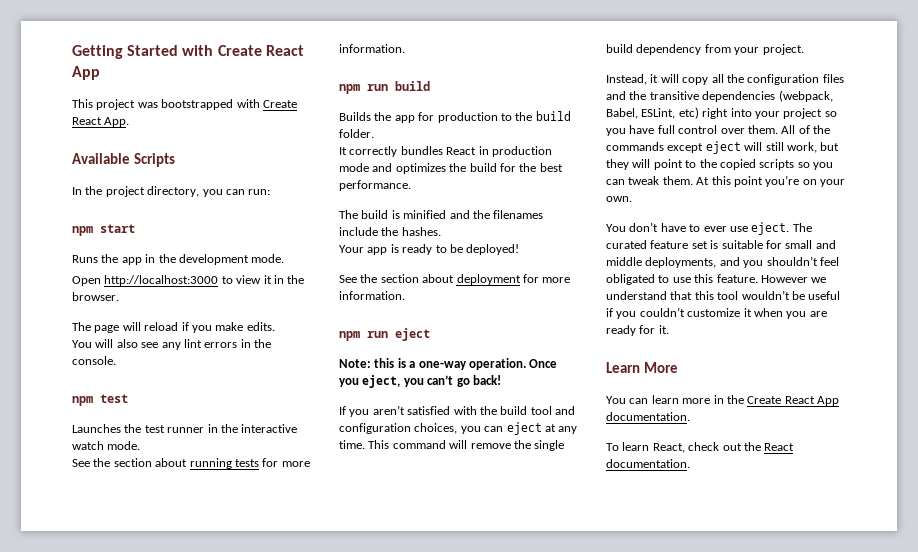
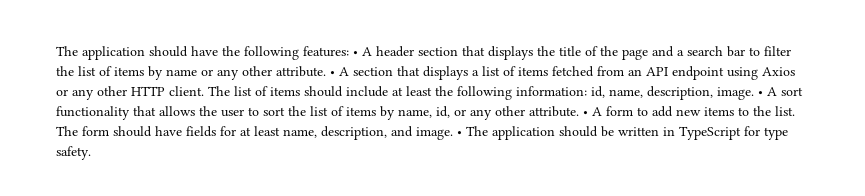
[72,45,304,59] [72,66,100,80] [72,99,297,110] [72,117,130,127] [72,153,175,167] [72,186,271,197] [72,224,135,236] [72,254,285,265] [72,275,305,286] [72,292,119,301] [72,322,275,333] [72,339,271,350] [72,356,116,365] [72,394,128,406] [72,424,298,433] [72,441,141,450] [72,458,310,469] [339,44,405,53] [339,81,430,94] [339,111,571,123] [339,129,374,138] [339,146,552,157] [339,163,563,174] [339,180,411,191] [339,210,544,219] [339,227,441,236] [339,244,520,255] [339,274,571,285] [339,291,405,300] [339,328,430,341] [339,358,558,370] [339,375,501,388] [339,405,575,417] [339,422,578,435] [339,440,565,451] [606,44,804,55] [606,74,844,85] [606,90,833,102] [606,107,837,119] [606,125,830,136] [606,141,840,154] [606,159,833,170] [606,175,845,187] [606,196,632,202] [606,222,812,235] [606,240,836,249] [606,256,839,268] [606,274,827,285] [606,290,841,300] [606,307,827,319] [606,325,669,336] [606,362,678,373] [606,395,839,406] [606,412,690,421] [606,442,795,453] [606,459,690,468] Getting Started with Create React App // This project was bootstrapped with Create React App. // Available Scripts // In the project directory, you can run: // npm start // Runs the app in the development mode. // Open http://localhost:3000 to view it in the browser. // The page will reload if you make edits. // You will also see any lint errors in the console. // npm test // Launches the test runner in the interactive watch mode. // See the section about running tests for more information. // npm run build // Builds the app for production to the build folder. // It correctly bundles React in production mode and optimizes the build for the best performance. // The build is minified and the filenames include the hashes. // Your app is ready to be deployed! // See the section about deployment for more information. // npm run eject // Note: this is a one-way operation. Once you eject, you can’t go back! // If you aren’t satisfied with the build tool and configuration choices, you can eject at any time. This command will remove the single build dependency from your project. // Instead, it will copy all the configuration files and the transitive dependencies (webpack, Babel, ESLint, etc) right into your project so you have full control over them. All of the commands except eject will still work, but they will point to the copied scripts so you can tweak them. At this point you’re on your own. // You don’t have to ever use eject. The curated feature set is suitable for small and middle deployments, and you shouldn’t feel obligated to use this feature. However we understand that this tool wouldn’t be useful if you couldn’t customize it when you are ready for it. // Learn More // You can learn more in the Create React App documentation. // To learn React, check out the React documentation. -> [56,46,791,60] [56,66,795,80] [56,86,803,100] [56,106,795,120] [56,126,788,140] [56,146,91,160] The application should have the following features: • A header section that displays the title of the page and a search bar to filter the list of items by name or any other attribute. • A section that displays a list of items fetched from an API endpoint using Axios or any other HTTP client. The list of items should include at least the following information: id, name, description, image. • A sort functionality that allows the user to sort the list of items by name, id, or any other attribute. • A form to add new items to the list. The form should have fields for at least name, description, and image. • The application should be written in TypeScript for type safety.

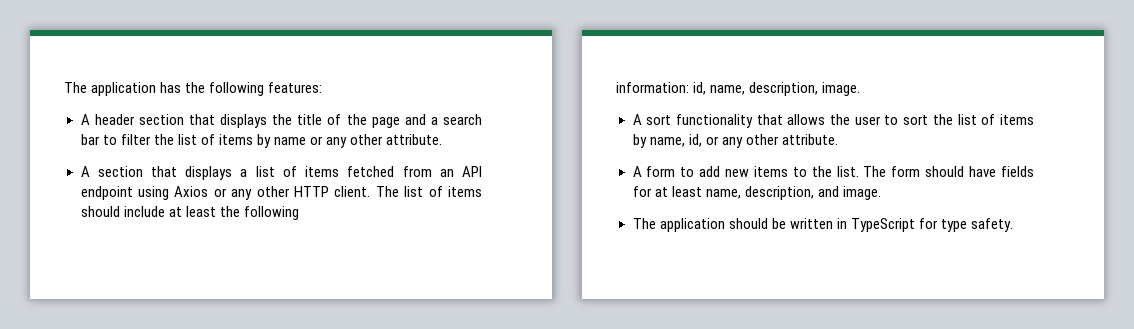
[56,46,218,60] The application should have -> [64,82,182,96] The application has
[353,51,358,56] • -> (323, 87) //
[330,71,335,76] • -> (443, 139) //
(512, 93) none -> (299, 213) //
[758,91,763,96] • -> (861, 89) //
[583,111,588,116] • -> (838, 139) //
[457,131,462,136] • -> (881, 193) //

